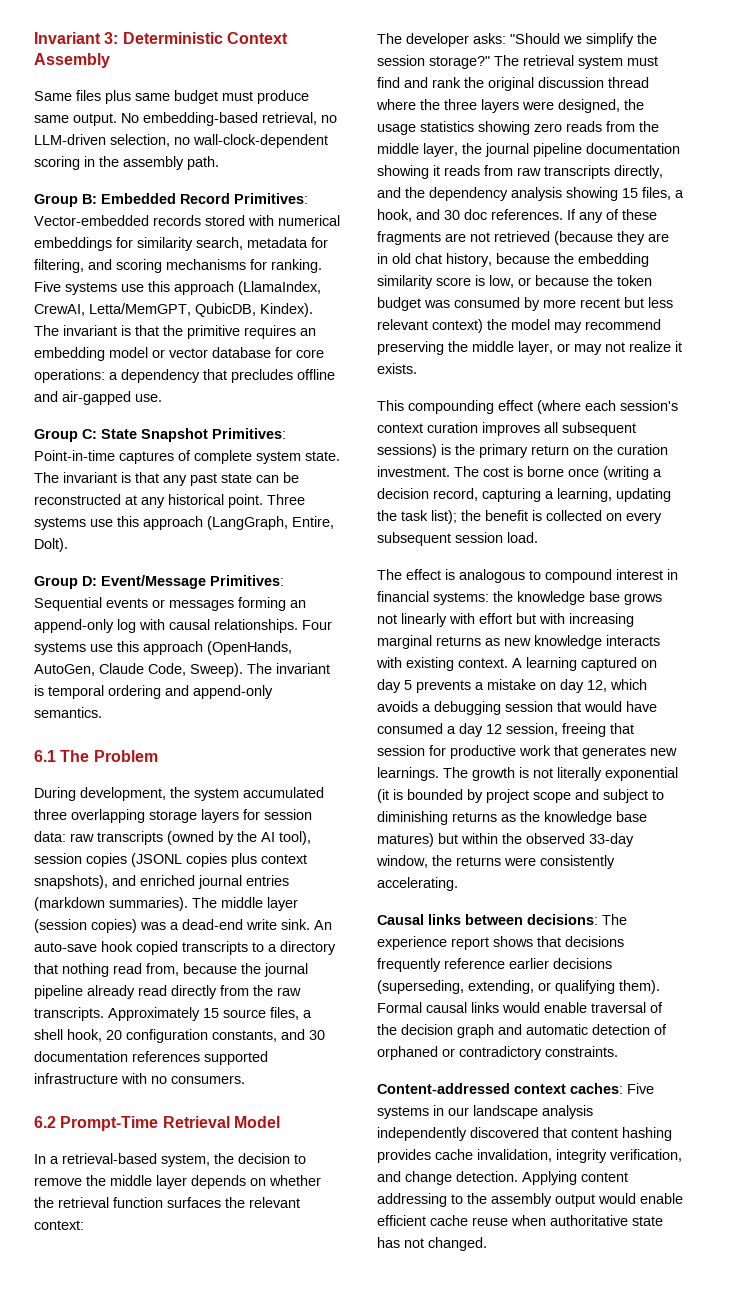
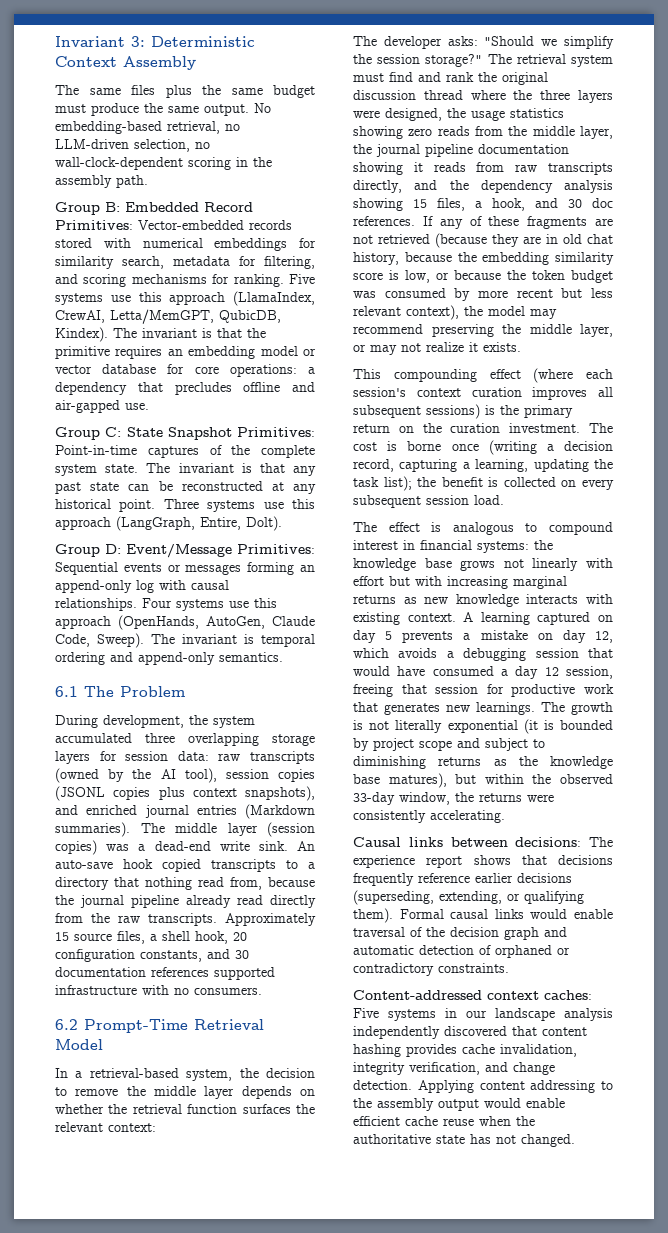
[34,91,72,101] Same -> [55,85,121,95] The same
(131, 97) none -> [202,85,221,95] the
(309, 97) none -> [144,103,163,113] the
(191, 455) none -> [231,445,251,455] the
[34,897,105,911] (markdown -> [245,804,315,819] (Markdown
[432,319,483,333] context) -> [406,305,459,320] context),
[377,833,434,847] matures) -> [388,773,447,788] matures),
(546, 1220) none -> [516,1116,535,1126] the

